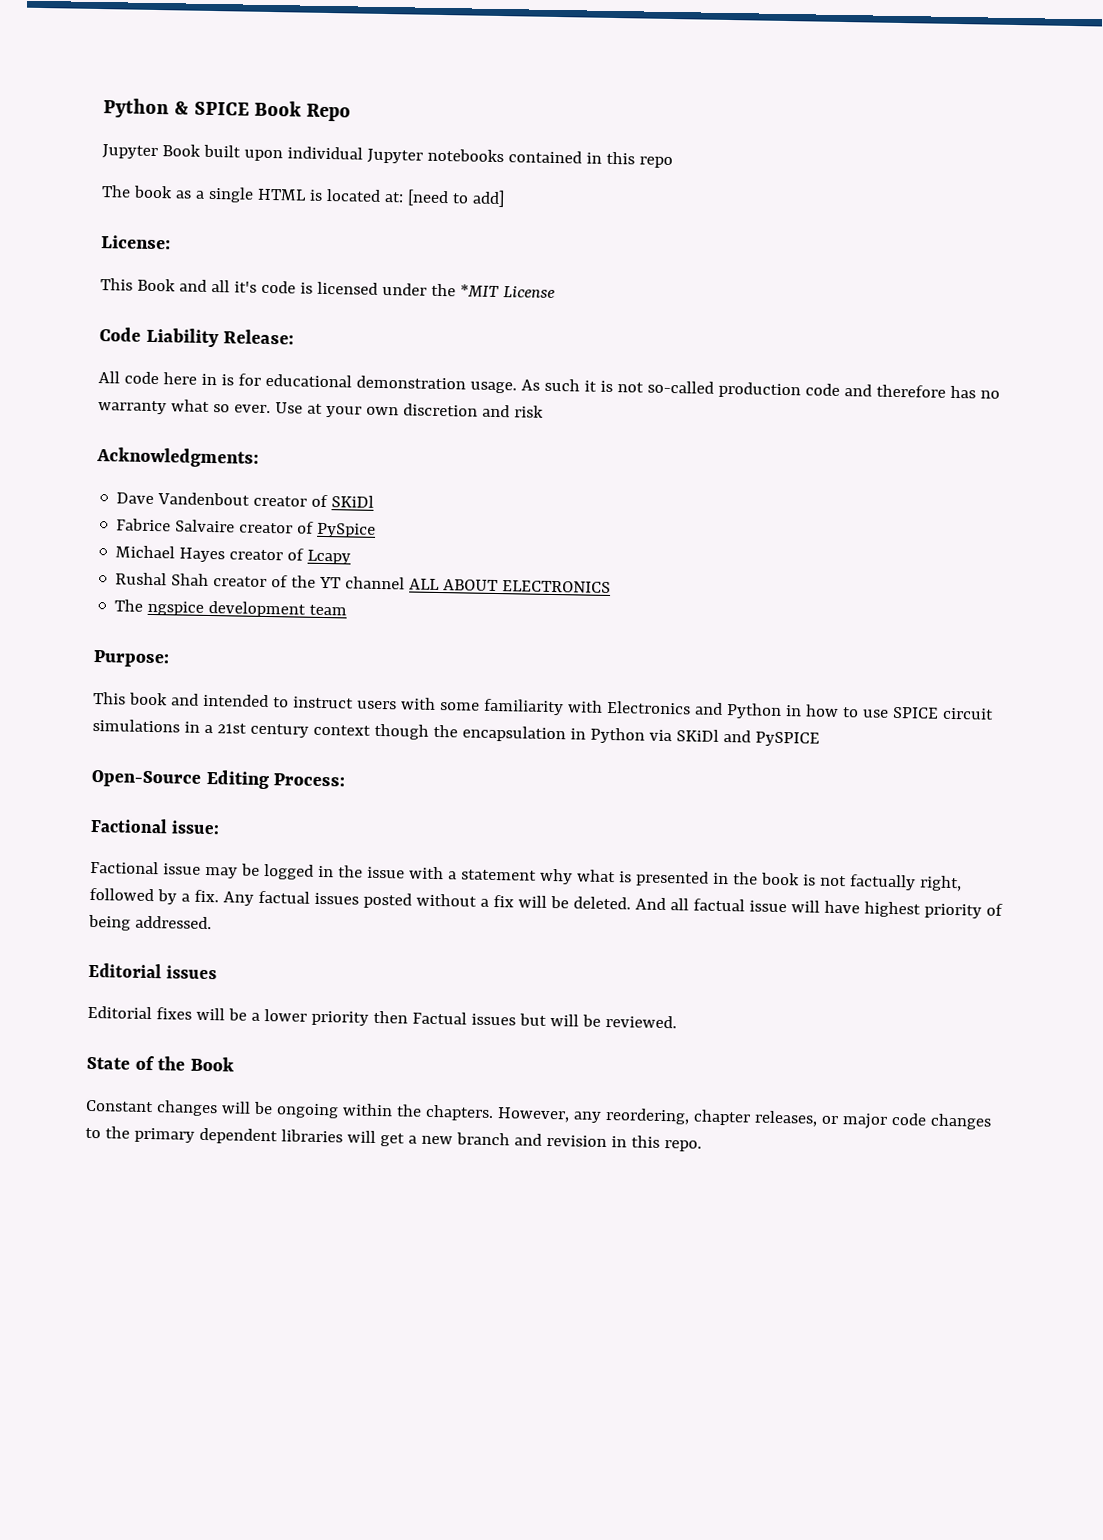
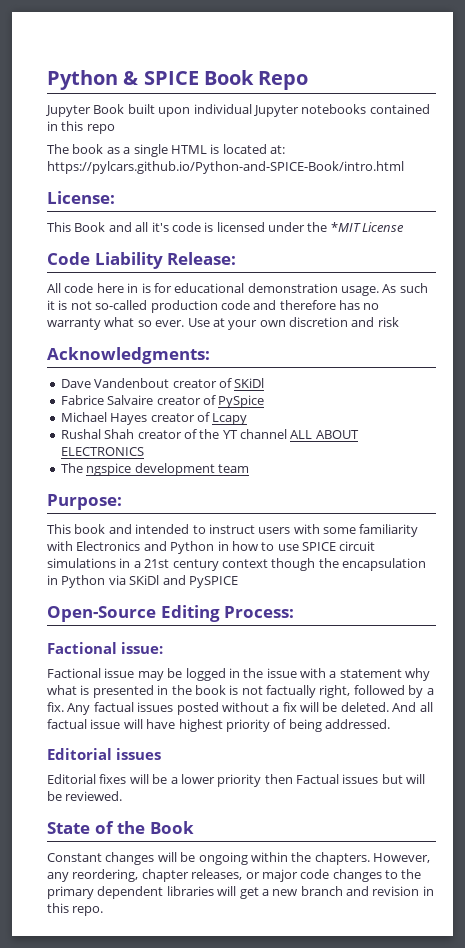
[406,189,505,208] [need to add] -> [47,161,404,174] https://pylcars.github.io/Python-and-SPICE-Book/intro.html

